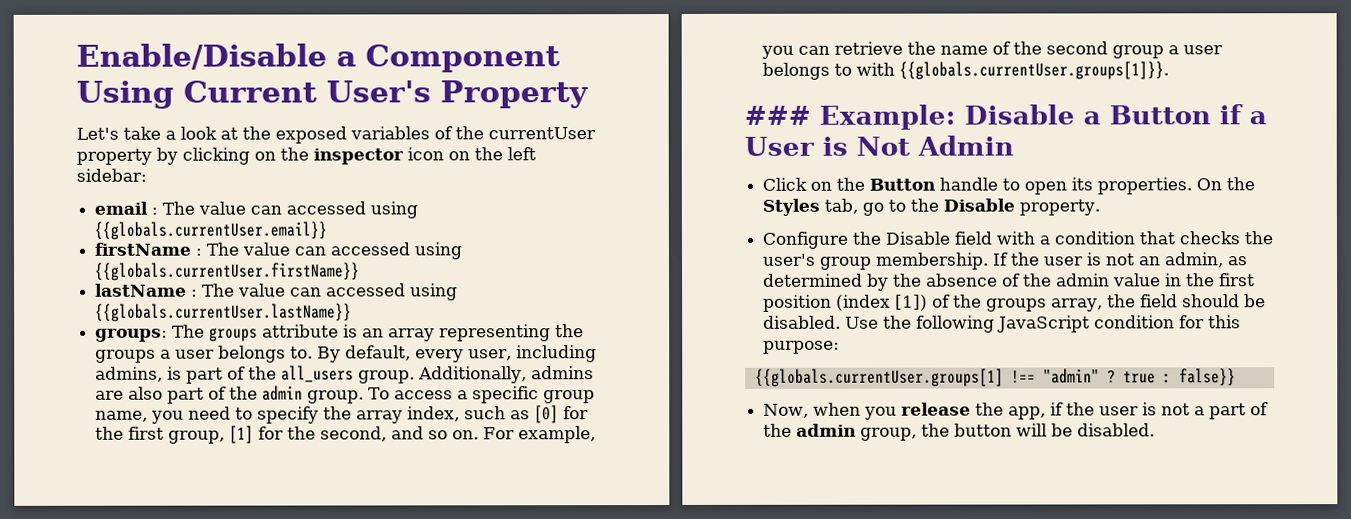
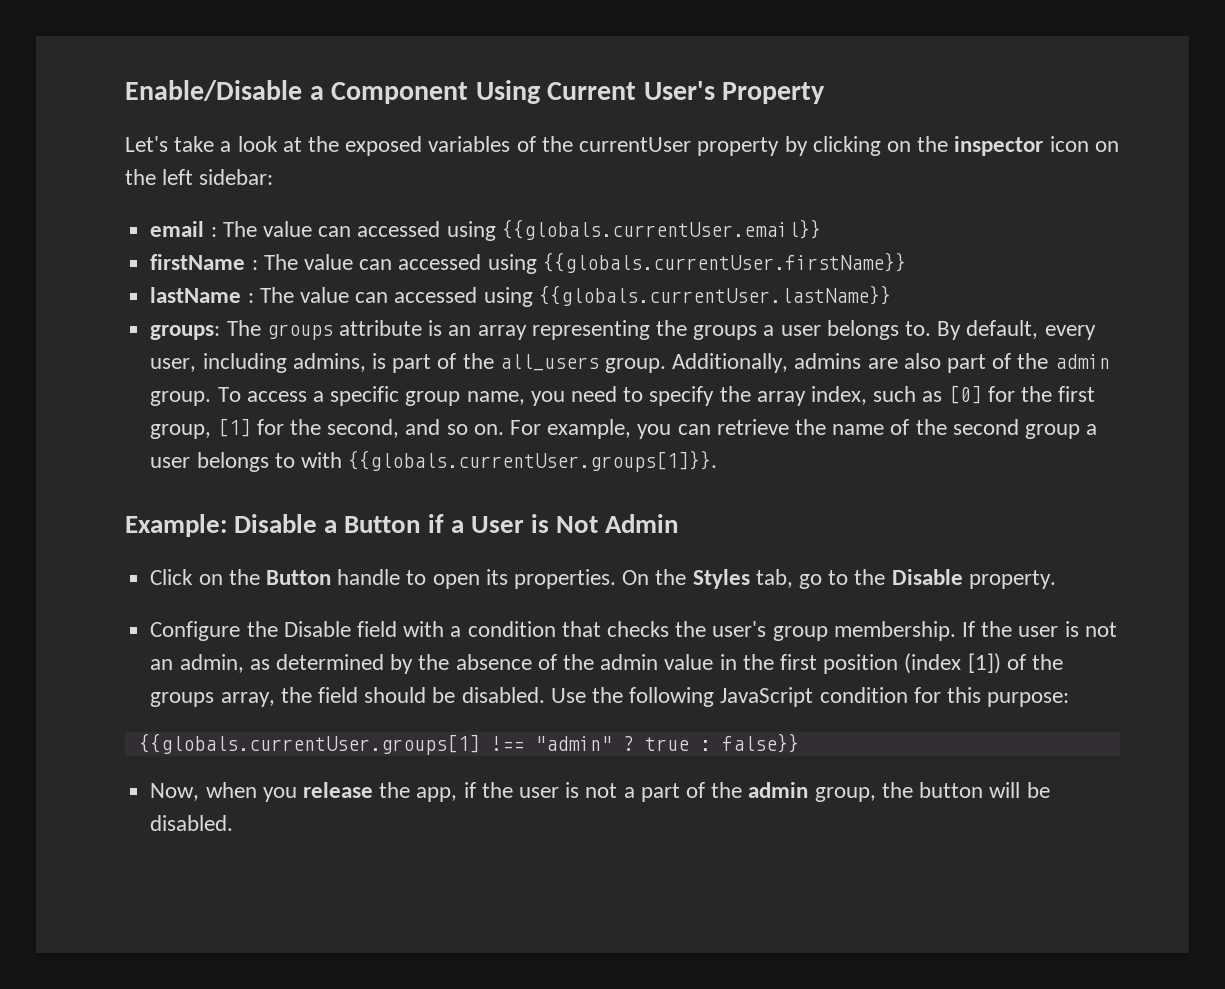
[744,105,811,125] ### -> (718, 461) none

